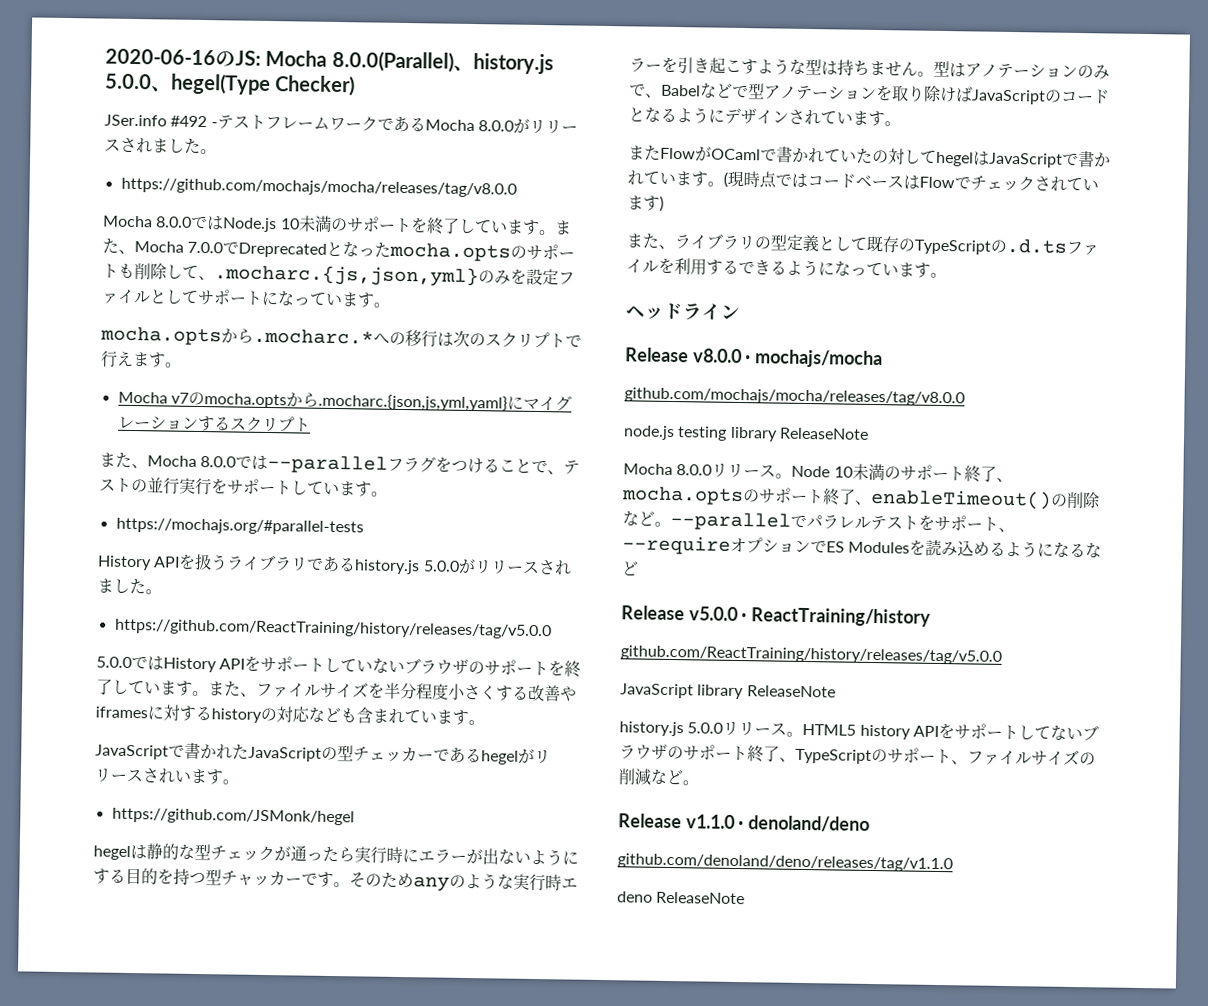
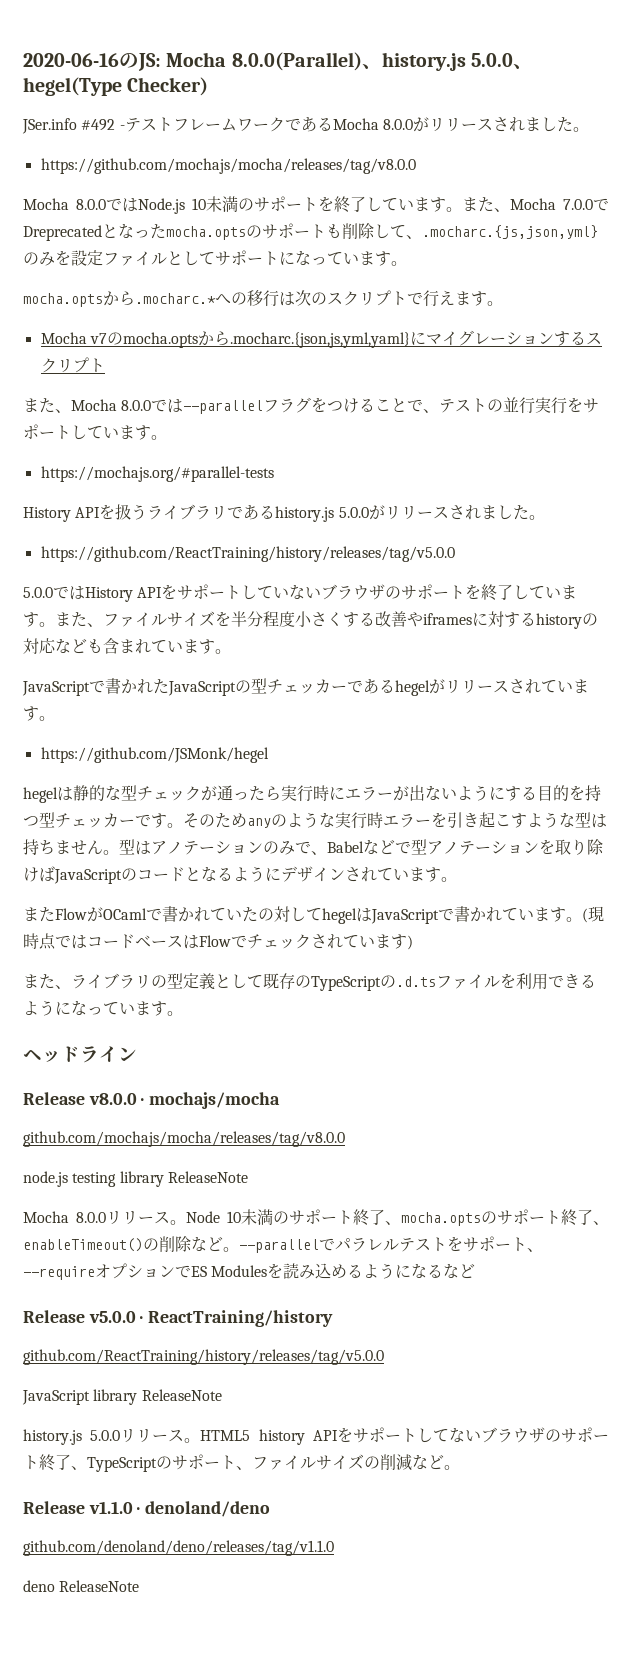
(176, 776) none -> [541,680,557,693] て
[237,874,254,886] ャ -> [71,819,87,826] ェ
[706,259,739,275] する -> (548, 981) none

